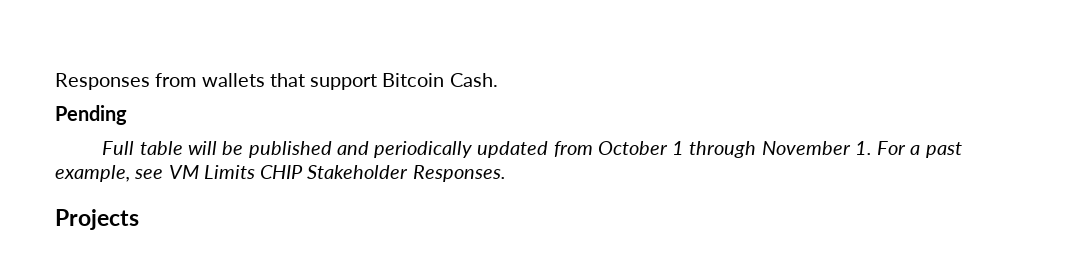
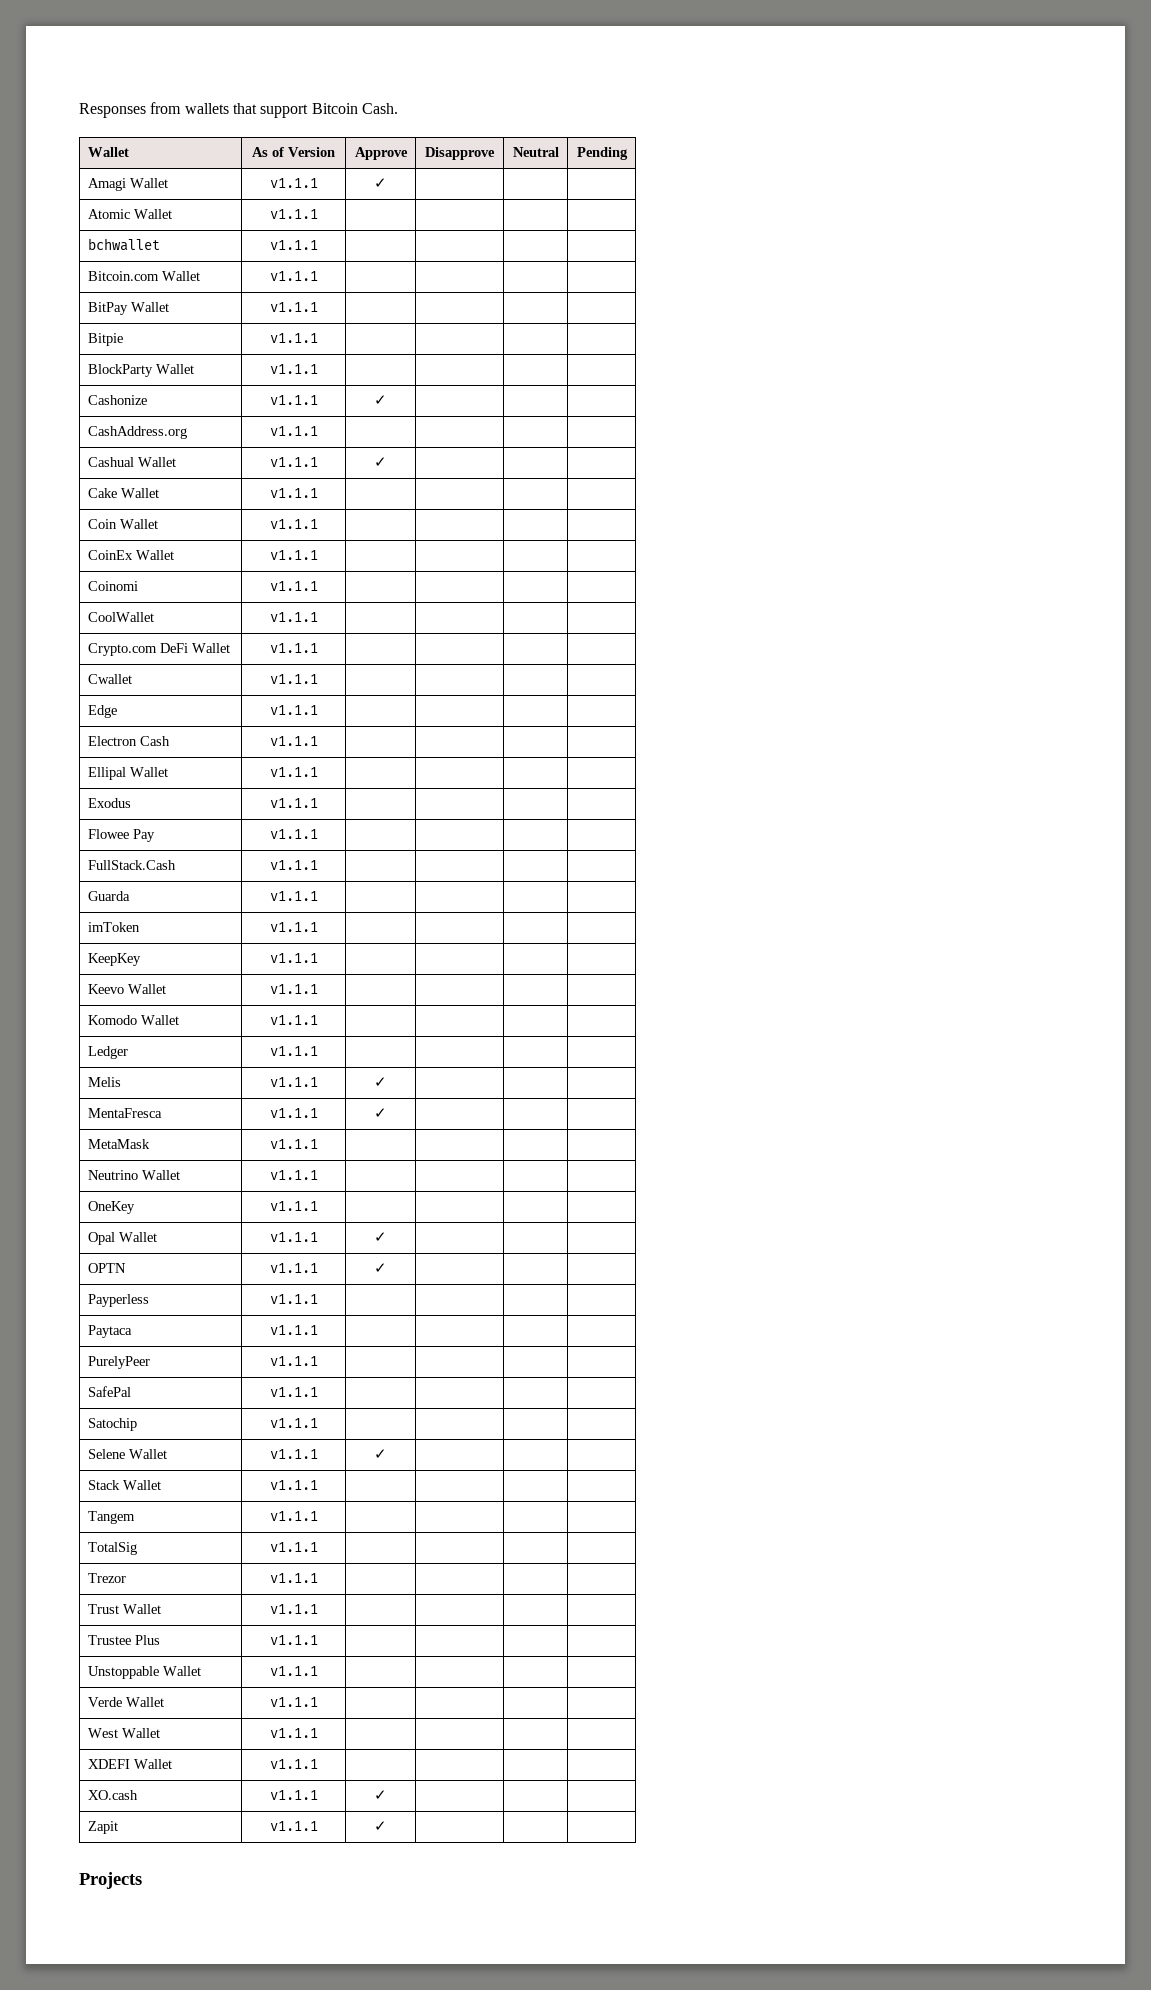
[55,105,127,125] [102,141,962,158] [55,165,506,182] // Pending // Full table will be published and periodically updated from October 1 through November 1. For a past example, see VM Limits CHIP Stakeholder Responses. -> [87,147,129,157] [252,147,335,157] [354,147,408,160] [425,147,495,160] [512,147,559,157] [576,147,628,160] [87,178,168,191] [269,178,318,188] [374,178,387,188] [87,209,172,219] [269,209,318,219] [87,238,160,251] [269,240,318,250] [87,271,200,281] [269,271,318,281] [87,302,169,315] [269,302,318,312] [87,333,123,346] [269,333,318,343] [87,364,194,377] [269,364,318,374] [87,395,147,405] [269,395,318,405] [374,395,387,405] [87,426,187,439] [269,426,318,436] [87,457,176,467] [269,457,318,467] [374,457,387,467] [87,488,159,498] [269,488,318,498] [87,519,158,529] [269,519,318,529] [87,550,174,560] [269,550,318,560] [87,581,138,591] [269,581,318,591] [87,612,154,622] [269,612,318,622] [87,643,230,656] [269,643,318,653] [87,674,132,684] [269,674,318,684] [87,705,117,718] [269,705,318,715] [87,736,170,746] [269,736,318,746] [87,767,168,780] [269,767,318,777] [87,798,131,808] [269,798,318,808] [87,829,155,842] [269,829,318,839] [87,860,176,870] [269,860,318,870] [87,891,130,901] [269,891,318,901] [87,922,140,932] [269,922,318,932] [87,953,141,966] [269,953,318,963] [87,984,166,994] [269,984,318,994] [87,1015,179,1025] [269,1015,318,1025] [87,1046,128,1059] [269,1046,318,1056] [87,1077,121,1087] [269,1077,318,1087] [374,1077,387,1087] [87,1108,162,1118] [269,1108,318,1118] [374,1108,387,1118] [87,1139,150,1149] [269,1139,318,1149] [87,1170,180,1180] [269,1170,318,1180] [87,1201,135,1214] [269,1201,318,1211] [87,1232,157,1245] [269,1232,318,1242] [374,1232,387,1242] [87,1263,126,1273] [269,1263,318,1273] [374,1263,387,1273] [87,1294,149,1307] [269,1294,318,1304] [87,1325,132,1338] [269,1325,318,1335] [87,1356,150,1369] [269,1356,318,1366] [87,1386,131,1397] [269,1387,318,1397] [87,1418,137,1431] [269,1418,318,1428] [87,1449,167,1459] [269,1449,318,1459] [374,1449,387,1459] [87,1480,161,1490] [269,1480,318,1490] [87,1511,135,1524] [269,1511,318,1521] [87,1542,137,1555] [269,1542,318,1552] [87,1573,126,1583] [269,1573,318,1583] [87,1604,161,1614] [269,1604,318,1614] [87,1635,160,1645] [269,1635,318,1645] [87,1666,201,1679] [269,1666,318,1676] [87,1697,164,1707] [269,1697,318,1707] [87,1728,160,1738] [269,1728,318,1738] [87,1759,172,1769] [269,1759,318,1769] [87,1790,138,1800] [269,1790,318,1800] [374,1790,387,1800] [87,1821,118,1834] [269,1821,318,1831] [374,1821,387,1831] // Wallet | As of Version | Approve | Disapprove | Neutral | Pending // Amagi Wallet | v1.1.1 | ✓ | | | // Atomic Wallet | v1.1.1 | | | | // bchwallet | v1.1.1 | | | | // Bitcoin.com Wallet | v1.1.1 | | | | // BitPay Wallet | v1.1.1 | | | | // Bitpie | v1.1.1 | | | | // BlockParty Wallet | v1.1.1 | | | | // Cashonize | v1.1.1 | ✓ | | | // CashAddress.org | v1.1.1 | | | | // Cashual Wallet | v1.1.1 | ✓ | | | // Cake Wallet | v1.1.1 | | | | // Coin Wallet | v1.1.1 | | | | // CoinEx Wallet | v1.1.1 | | | | // Coinomi | v1.1.1 | | | | // CoolWallet | v1.1.1 | | | | // Crypto.com DeFi Wallet | v1.1.1 | | | | // Cwallet | v1.1.1 | | | | // Edge | v1.1.1 | | | | // Electron Cash | v1.1.1 | | | | // Ellipal Wallet | v1.1.1 | | | | // Exodus | v1.1.1 | | | | // Flowee Pay | v1.1.1 | | | | // FullStack.Cash | v1.1.1 | | | | // Guarda | v1.1.1 | | | | // imToken | v1.1.1 | | | | // KeepKey | v1.1.1 | | | | // Keevo Wallet | v1.1.1 | | | | // Komodo Wallet | v1.1.1 | | | | // Ledger | v1.1.1 | | | | // Melis | v1.1.1 | ✓ | | | // MentaFresca | v1.1.1 | ✓ | | | // MetaMask | v1.1.1 | | | | // Neutrino Wallet | v1.1.1 | | | | // OneKey | v1.1.1 | | | | // Opal Wallet | v1.1.1 | ✓ | | | // OPTN | v1.1.1 | ✓ | | | // Payperless | v1.1.1 | | | | // Paytaca | v1.1.1 | | | | // PurelyPeer | v1.1.1 | | | | // SafePal | v1.1.1 | | | | // Satochip | v1.1.1 | | | | // Selene Wallet | v1.1.1 | ✓ | | | // Stack Wallet | v1.1.1 | | | | // Tangem | v1.1.1 | | | | // TotalSig | v1.1.1 | | | | // Trezor | v1.1.1 | | | | // Trust Wallet | v1.1.1 | | | | // Trustee Plus | v1.1.1 | | | | // Unstoppable Wallet | v1.1.1 | | | | // Verde Wallet | v1.1.1 | | | | // West Wallet | v1.1.1 | | | | // XDEFI Wallet | v1.1.1 | | | | // XO.cash | v1.1.1 | ✓ | | | // Zapit | v1.1.1 | ✓ | | |

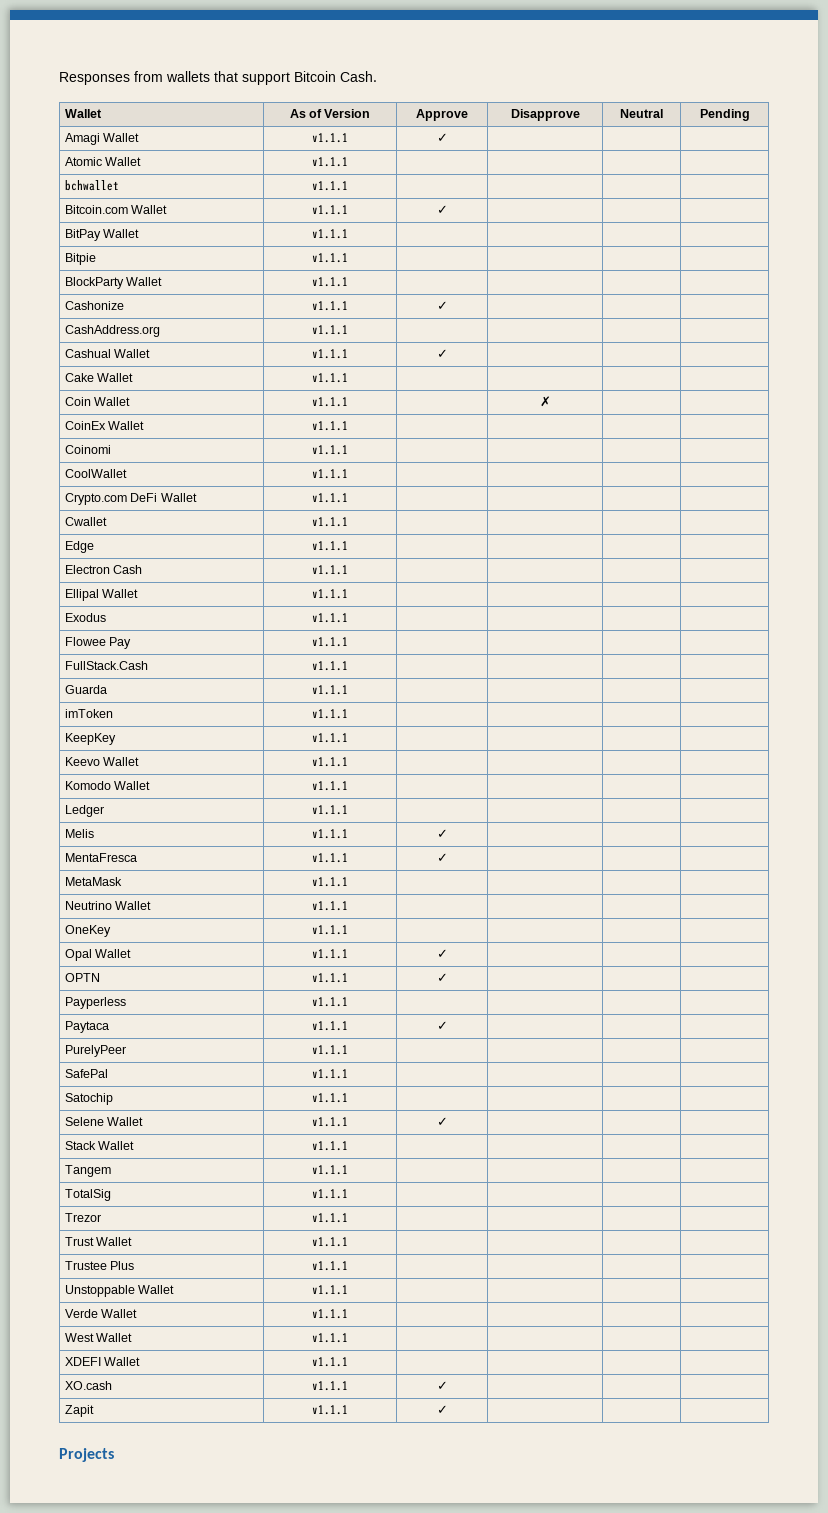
(318, 276) none -> [436,205,448,214] ✓
(318, 524) none -> [539,396,551,407] ✗
(318, 1330) none -> [436,1021,448,1030] ✓

